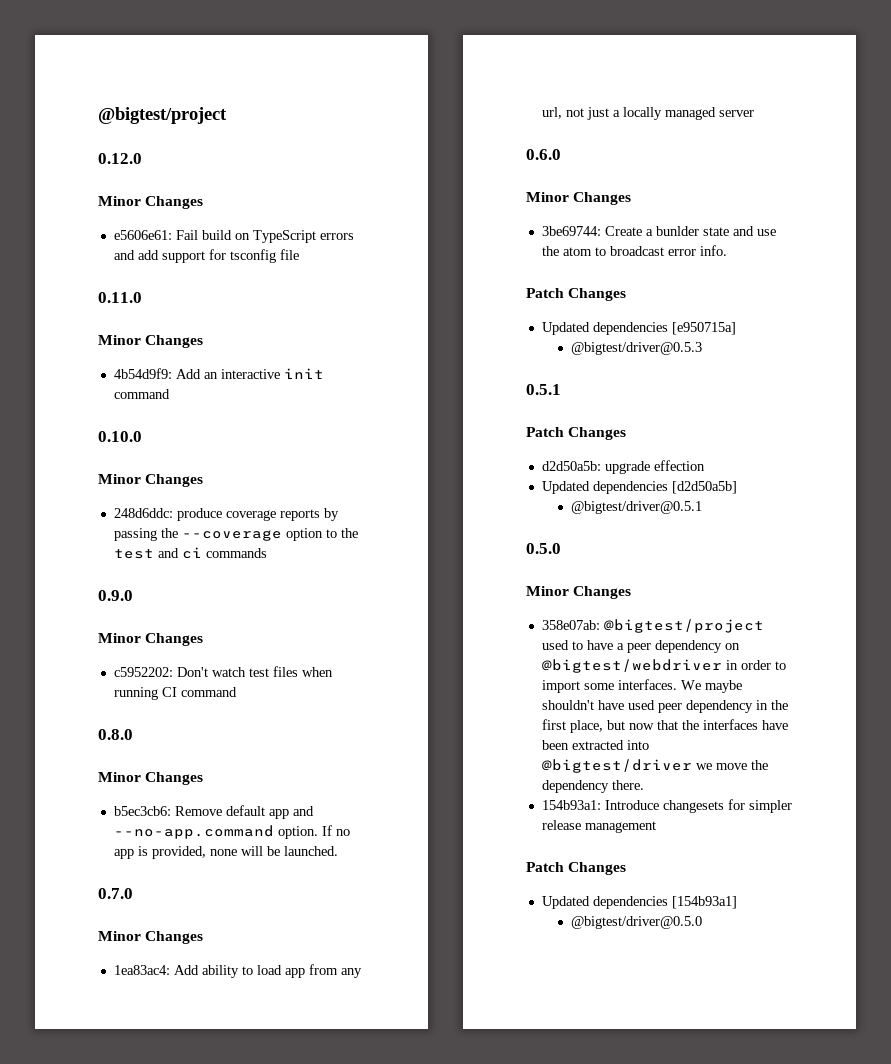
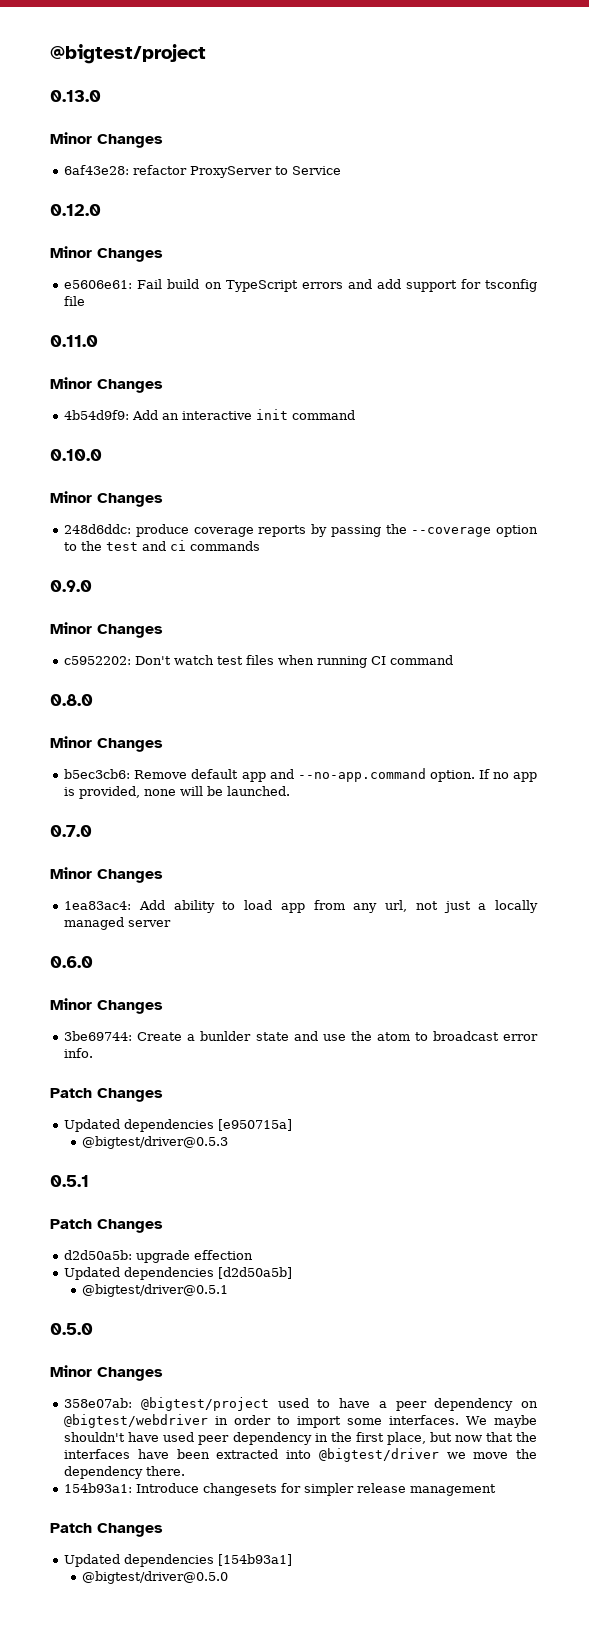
[98,107,227,124] @bigtest/project -> [50,44,206,64] [50,90,101,102] [50,132,163,148] [64,165,342,178] @bigtest/project // 0.13.0 // Minor Changes // 6af43e28: refactor ProxyServer to Service

